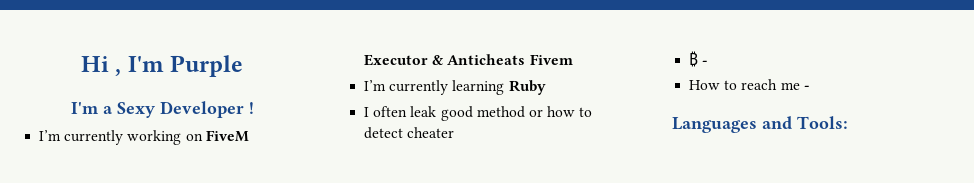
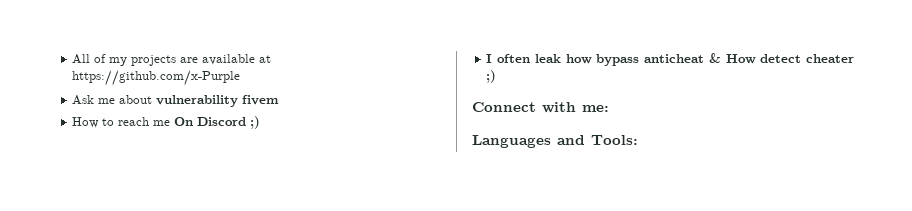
[80,55,244,77] [70,101,254,118] [39,130,249,145] [364,54,573,66] [364,80,546,95] [364,106,593,121] [364,127,455,139] [689,51,709,67] [689,79,810,90] Hi , I'm Purple // I'm a Sexy Developer ! // I’m currently working on FiveM Executor & Anticheats Fivem // I’m currently learning Ruby // I often leak good method or how to detect cheater // ₿ - // How to reach me - -> [72,54,272,66] [72,70,241,86] [72,95,280,107] [72,116,261,129] [486,53,854,66] [486,70,497,83] [472,102,609,113] All of my projects are available at https://github.com/x-Purple // Ask me about vulnerability fivem // How to reach me On Discord ;) // I often leak how bypass anticheat & How detect cheater ;) // Connect with me:

